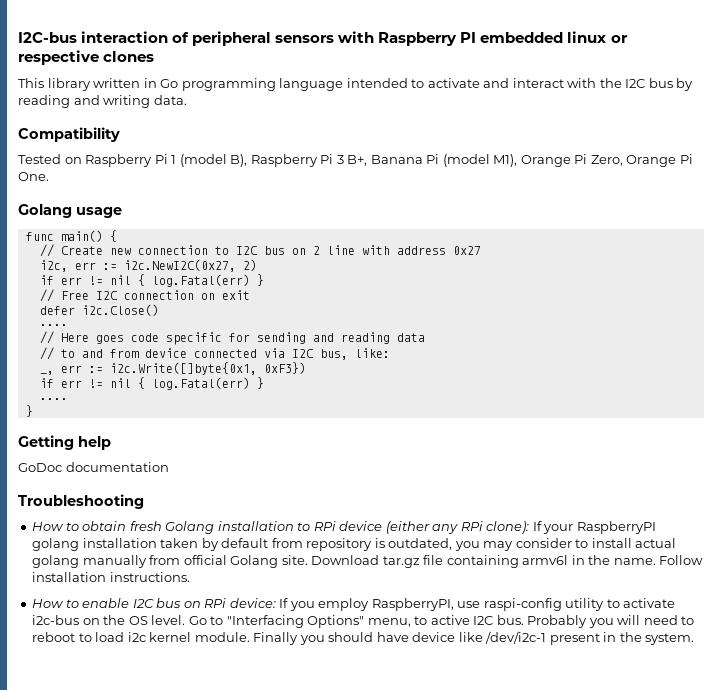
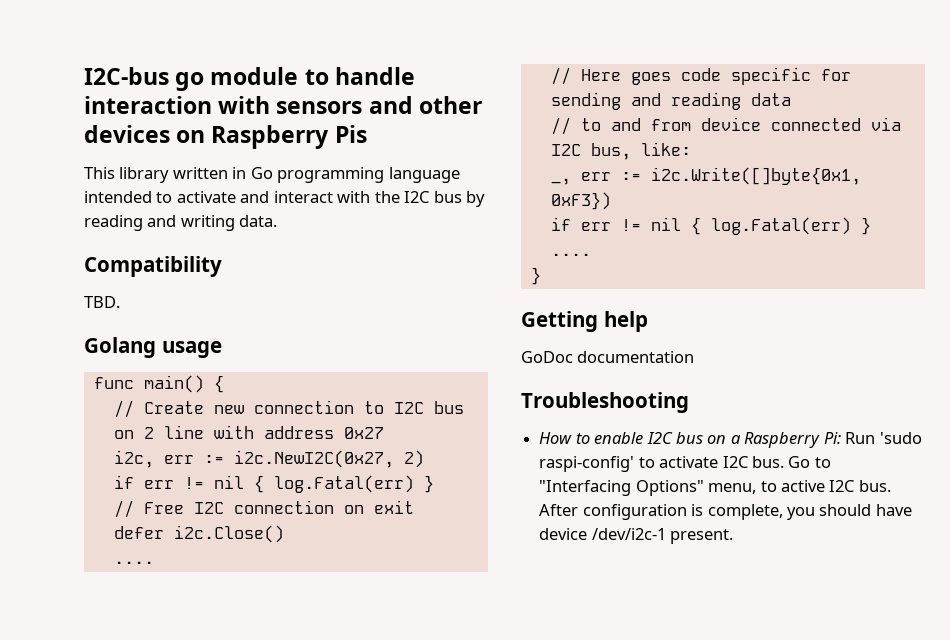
[81,31,628,46] [18,50,155,65] interaction of peripheral sensors with Raspberry PI embedded linux or respective clones -> [175,67,415,91] [84,96,482,114] [84,125,367,149] go module to handle interaction with sensors and other devices on Raspberry Pis
[18,154,693,167] [18,172,49,181] Tested on Raspberry Pi 1 (model B), Raspberry Pi 3 B+, Banana Pi (model M1), Orange Pi Zero, Orange Pi One. -> [84,296,120,308] TBD.
[32,521,656,534] [32,538,677,551] [32,555,704,568] [32,572,190,582] // How to obtain fresh Golang installation to RPi device (either any RPi clone): If your RaspberryPI golang installation taken by default from repository is outdated, you may consider to install actual golang manually from official Golang site. Download tar.gz file containing armv6l in the name. Follow installation instructions. -> (689, 402) none
[204,598,676,611] [32,615,186,625] RPi device: If you employ RaspberryPI, use raspi-config utility to activate i2c-bus on the OS level. -> [730,432,922,448] [539,456,784,472] a Raspberry Pi: Run 'sudo raspi-config' to activate I2C bus.
[527,615,695,628] [32,631,695,645] Probably you will need to reboot to load i2c kernel module. Finally you should have device like /dev/i2c-1 present in the system. -> [539,504,912,520] [539,528,734,544] After configuration is complete, you should have device /dev/i2c-1 present.

